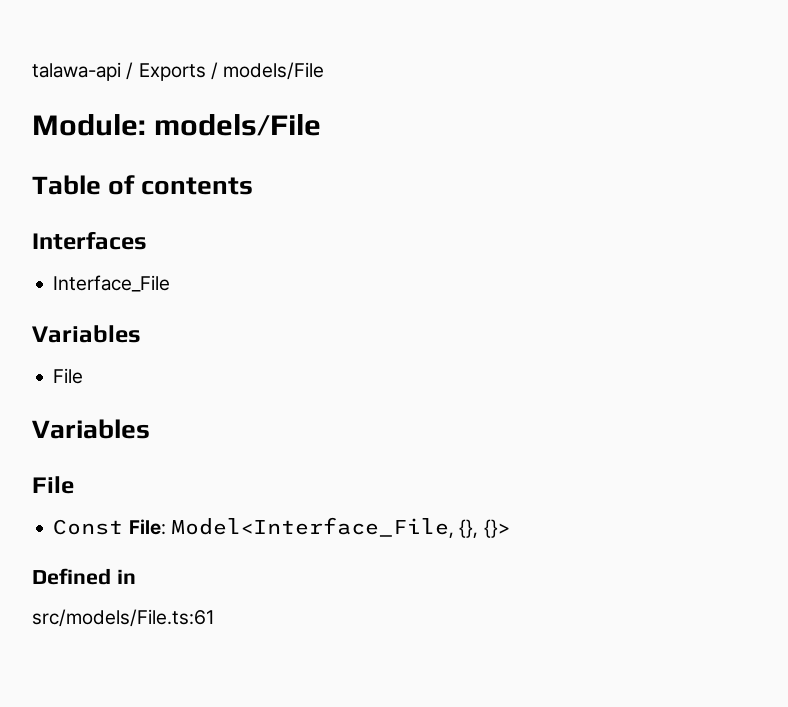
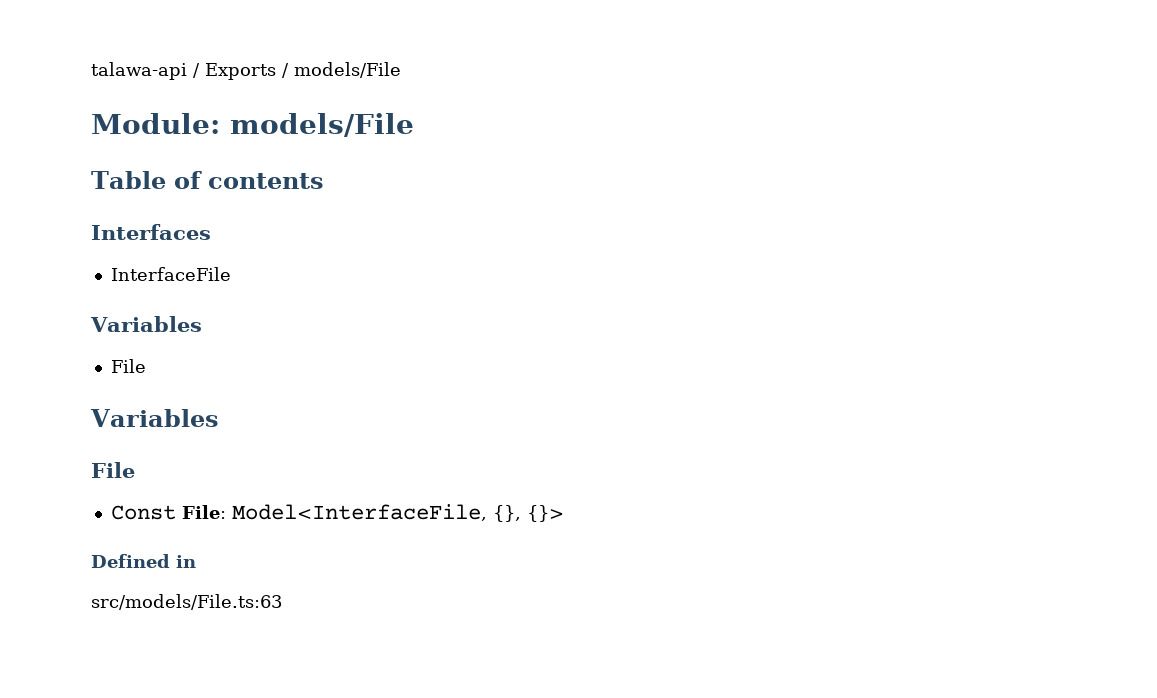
[53,275,171,292] Interface_File -> [110,267,231,281] InterfaceFile
[170,517,454,538] Model<Interface_File, -> [231,504,487,521] Model<InterfaceFile,
[32,609,215,627] src/models/File.ts:61 -> [91,594,282,610] src/models/File.ts:63

